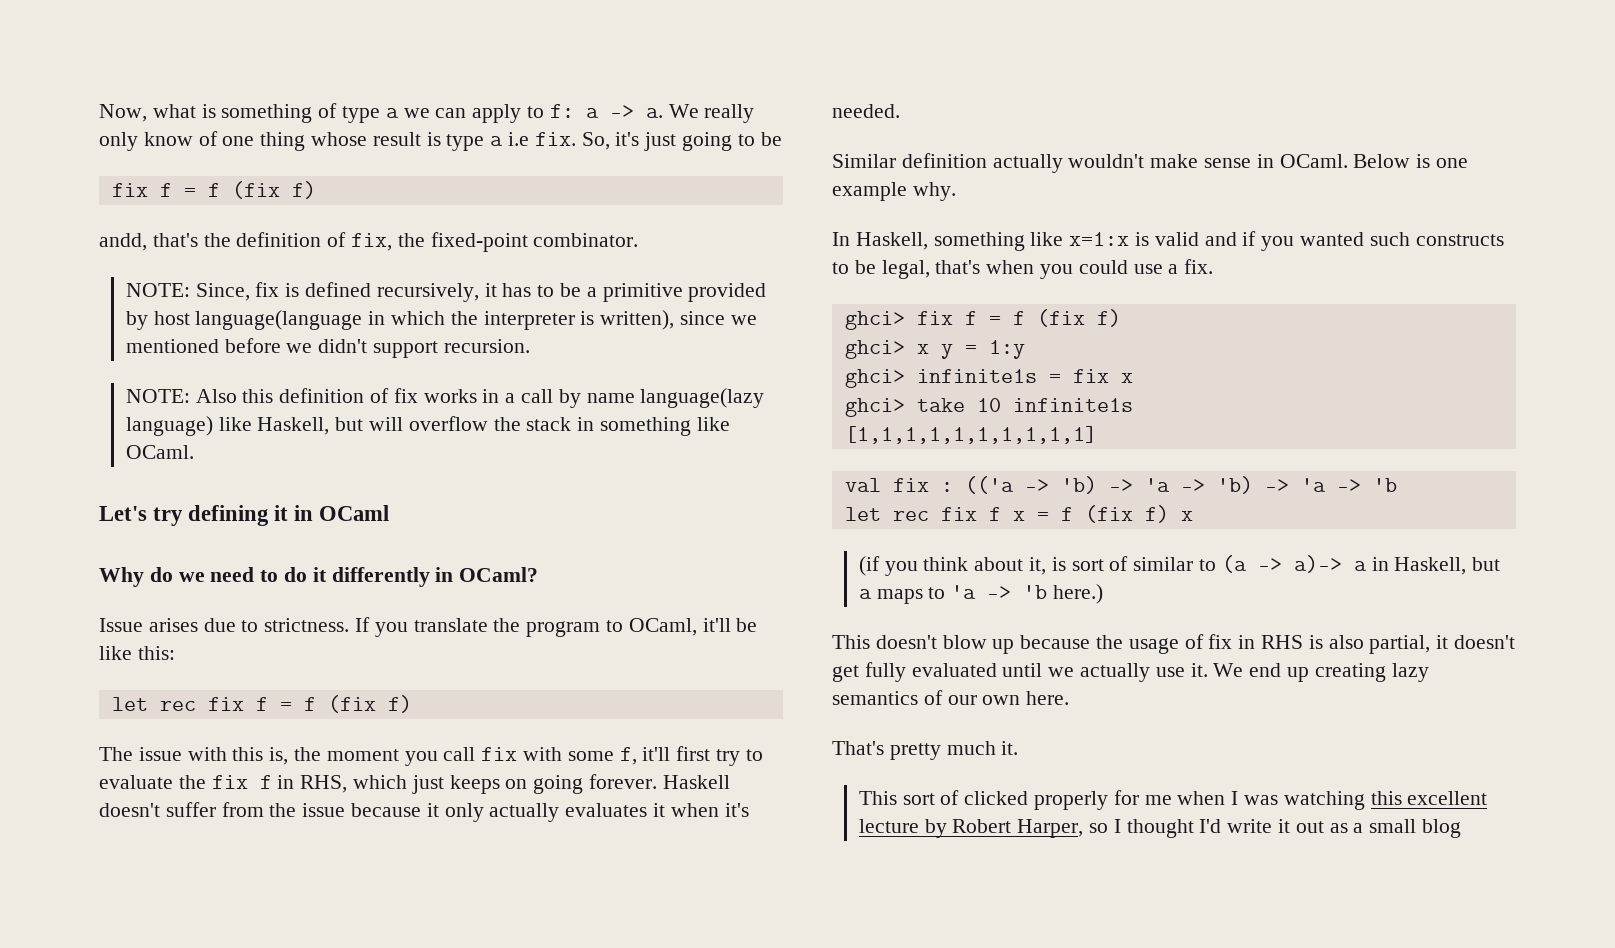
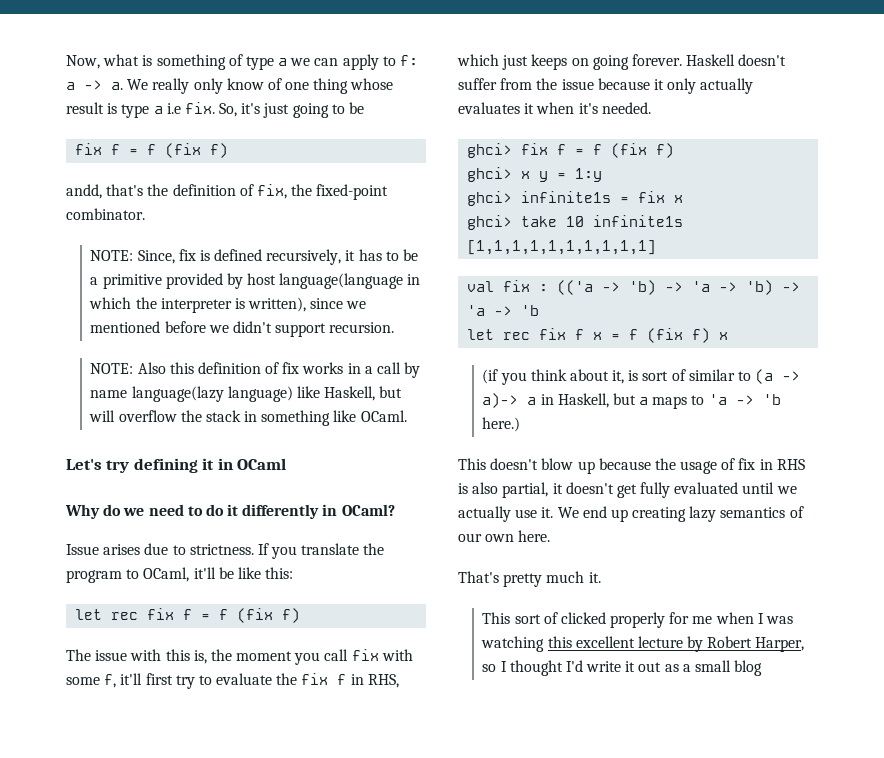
[832,153,1469,173] [832,182,956,201] [832,231,1504,251] [832,259,1214,279] // Similar definition actually wouldn't make sense in OCaml. Below is one example why. // In Haskell, something like x=1:x is valid and if you wanted such constructs to be legal, that's when you could use a fix. -> (651, 108) none

